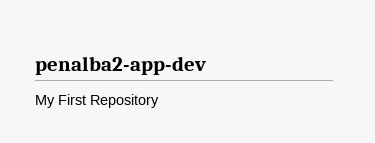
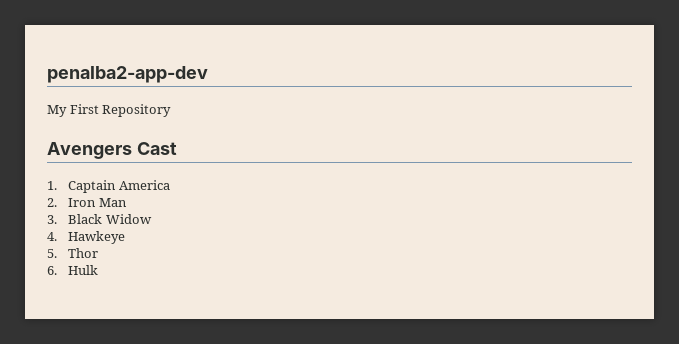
(159, 101) none -> [47,142,177,159] [47,180,170,193] [47,198,127,207] [47,214,152,224] [47,231,126,244] [47,248,99,258] [47,265,99,275] // Avengers Cast // 1. Captain America // 2. Iron Man // 3. Black Widow // 4. Hawkeye // 5. Thor // 6. Hulk

